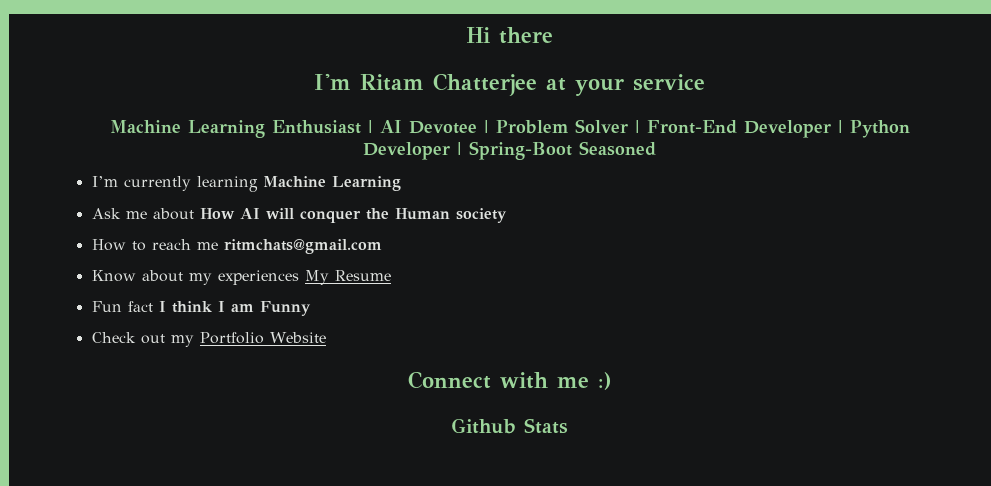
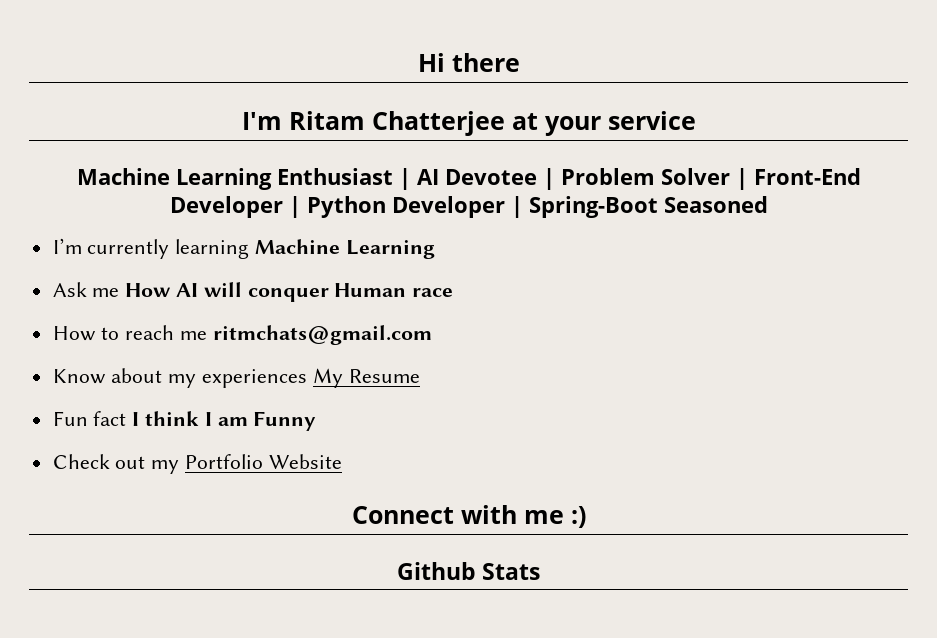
[152,208,194,220] about -> (120, 292) none
[365,208,507,223] the Human society -> [334,283,454,297] Human race

